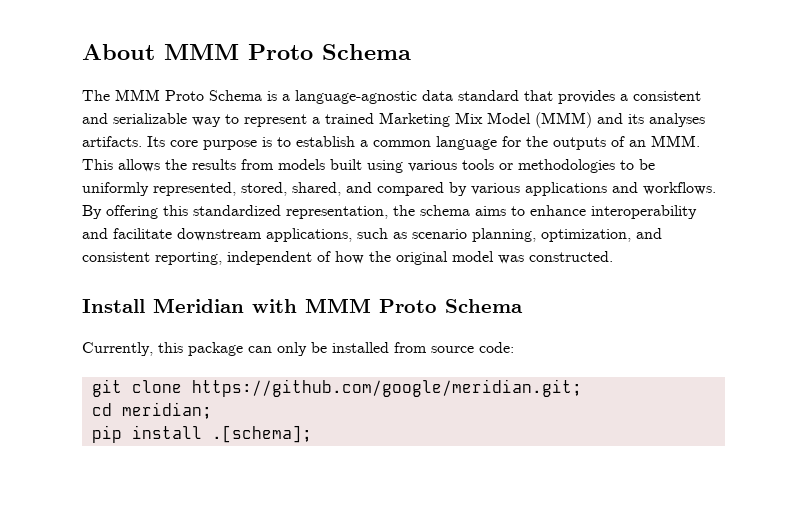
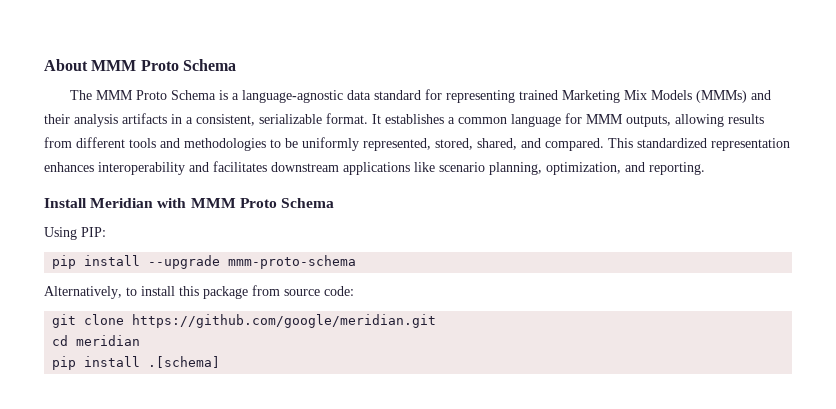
[524,90,701,104] [82,112,705,128] [82,135,700,150] [82,159,513,173] that provides a consistent and serializable way to represent a trained Marketing Mix Model (MMM) and its analyses artifacts. Its core purpose is to establish a common language for the outputs of an MMM. This allows the results from models built using various tools or -> [425,89,772,103] [44,113,764,127] [44,137,180,148] for representing trained Marketing Mix Models (MMMs) and their analysis artifacts in a consistent, serializable format. It establishes a common language for MMM outputs, allowing results from different tools and
[377,182,716,196] [82,205,697,219] [82,228,662,242] [82,251,613,265] compared by various applications and workflows. By offering this standardized representation, the schema aims to enhance interoperability and facilitate downstream applications, such as scenario planning, optimization, and consistent reporting, independent of how the original model was constructed. -> [545,138,790,151] [44,161,705,175] compared. This standardized representation enhances interoperability and facilitates downstream applications like scenario planning, optimization, and reporting.
[82,342,389,356] Currently, this package can only be installed -> [44,227,106,240] [52,255,357,269] [44,286,248,299] Using PIP: // pip install --upgrade mmm-proto-schema // Alternatively, to install this package
[191,379,582,397] https://github.com/google/meridian.git; -> [132,314,437,328] https://github.com/google/meridian.git
[121,402,212,419] [91,425,312,443] meridian; // pip install .[schema]; -> [76,335,141,346] [52,356,221,370] meridian // pip install .[schema]

